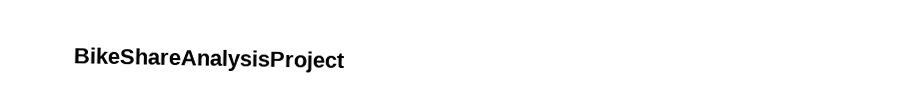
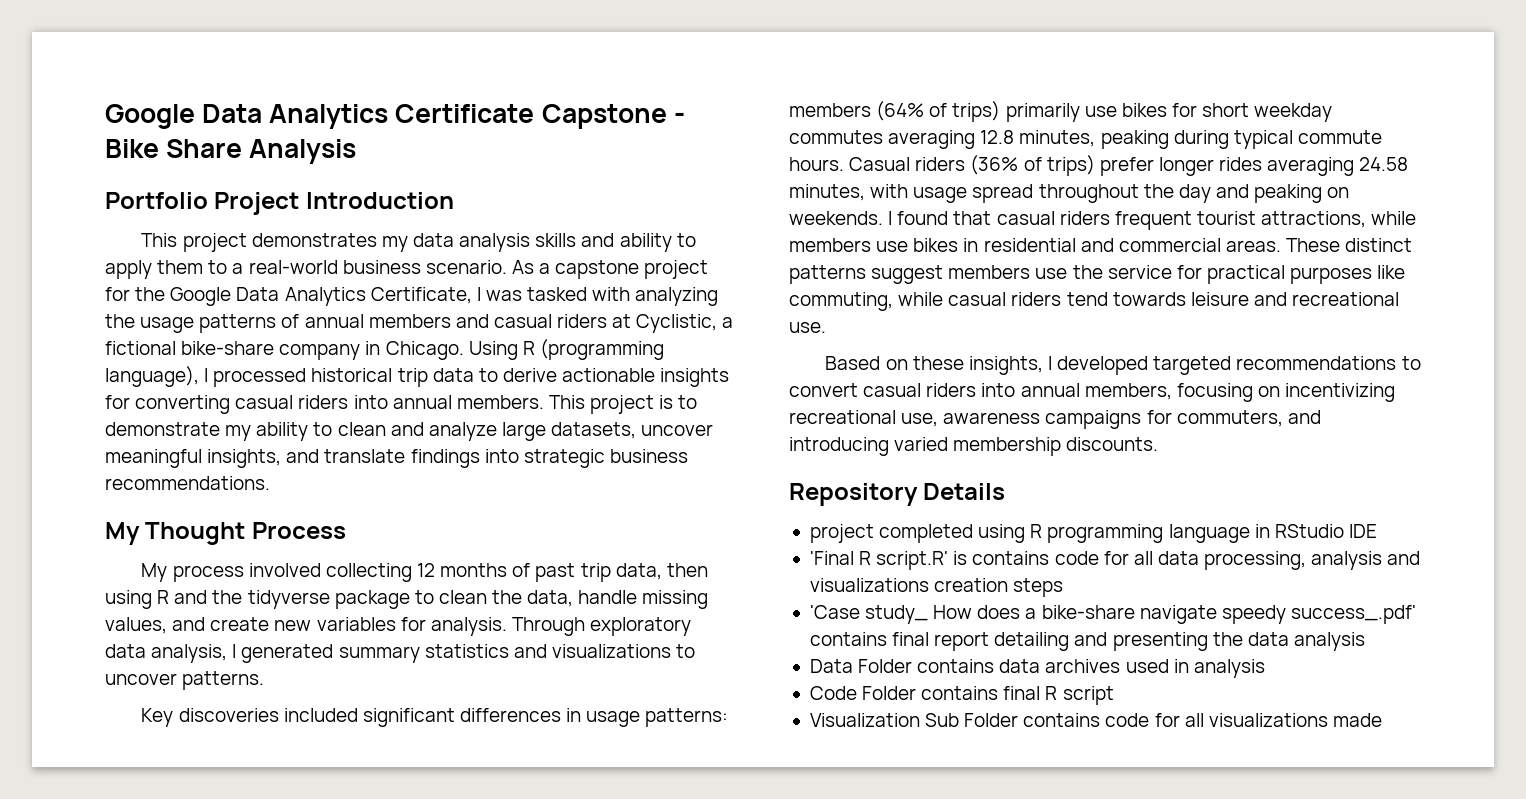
[73,47,346,74] BikeShareAnalysisProject -> [105,104,685,129] [105,139,357,164] [105,192,454,215] [141,233,696,252] [105,260,709,279] [105,287,719,306] [105,314,734,333] [105,339,664,360] [105,366,730,387] [105,395,698,414] [105,422,714,441] [105,449,688,468] [105,476,270,490] [105,522,346,545] [141,563,708,582] [105,590,709,609] [105,617,692,636] [105,644,696,663] [105,671,265,690] [141,708,729,727] [789,101,1333,122] [789,130,1382,149] [789,155,1409,176] [789,184,1350,203] [789,211,1417,230] [789,238,1413,252] [789,265,1406,284] [789,292,1400,311] [789,322,826,333] [825,356,1421,375] [789,383,1396,402] [789,410,1321,429] [789,437,1159,456] [789,483,1006,506] [809,524,1377,543] [809,551,1421,570] [809,578,1064,597] [809,605,1416,624] [809,632,1365,651] [809,659,1265,678] [809,686,1114,705] [809,713,1382,727] Google Data Analytics Certificate Capstone - Bike Share Analysis // Portfolio Project Introduction // This project demonstrates my data analysis skills and ability to apply them to a real-world business scenario. As a capstone project for the Google Data Analytics Certificate, I was tasked with analyzing the usage patterns of annual members and casual riders at Cyclistic, a fictional bike-share company in Chicago. Using R (programming language), I processed historical trip data to derive actionable insights for converting casual riders into annual members. This project is to demonstrate my ability to clean and analyze large datasets, uncover meaningful insights, and translate findings into strategic business recommendations. // My Thought Process // My process involved collecting 12 months of past trip data, then using R and the tidyverse package to clean the data, handle missing values, and create new variables for analysis. Through exploratory data analysis, I generated summary statistics and visualizations to uncover patterns. // Key discoveries included significant differences in usage patterns: members (64% of trips) primarily use bikes for short weekday commutes averaging 12.8 minutes, peaking during typical commute hours. Casual riders (36% of trips) prefer longer rides averaging 24.58 minutes, with usage spread throughout the day and peaking on weekends. I found that casual riders frequent tourist attractions, while members use bikes in residential and commercial areas. These distinct patterns suggest members use the service for practical purposes like commuting, while casual riders tend towards leisure and recreational use. // Based on these insights, I developed targeted recommendations to convert casual riders into annual members, focusing on incentivizing recreational use, awareness campaigns for commuters, and introducing varied membership discounts. // Repository Details // project completed using R programming language in RStudio IDE // 'Final R script.R' is contains code for all data processing, analysis and visualizations creation steps // 'Case study_ How does a bike-share navigate speedy success_.pdf' contains final report detailing and presenting the data analysis // Data Folder contains data archives used in analysis // Code Folder contains final R script // Visualization Sub Folder contains code for all visualizations made

